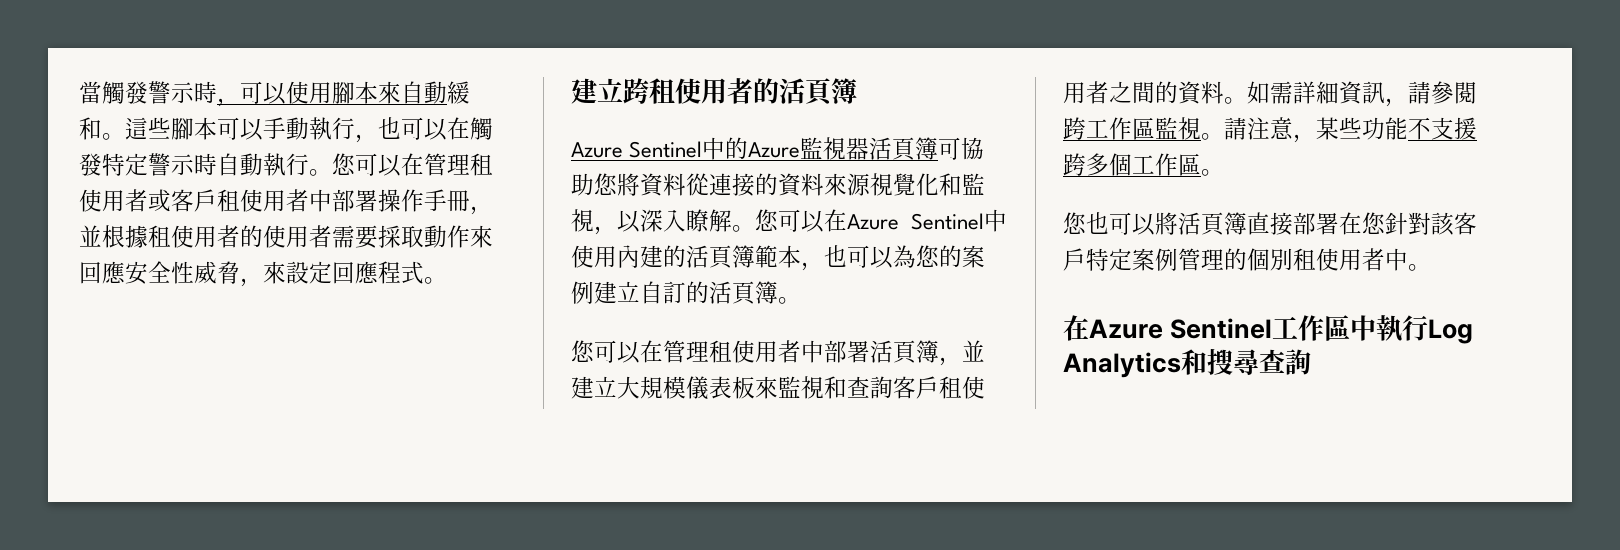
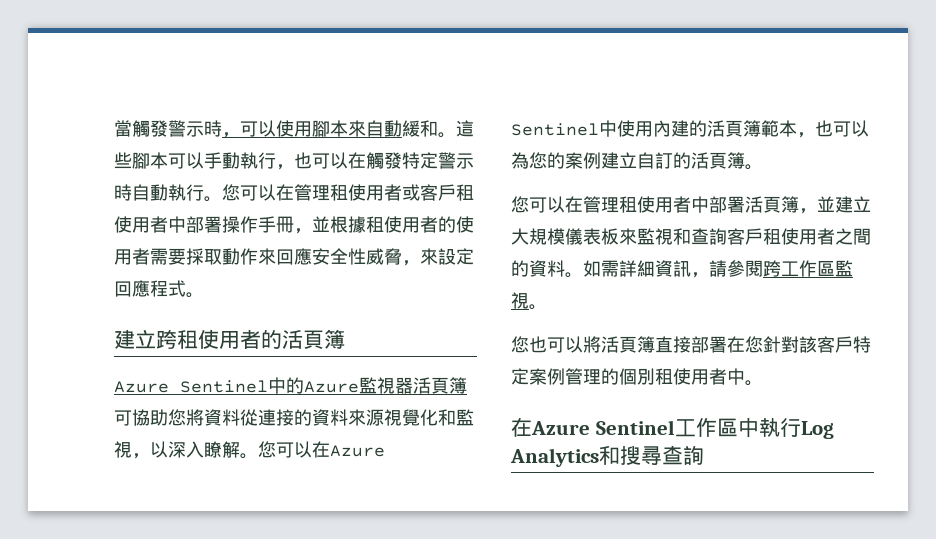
[1224,117,1477,143] [1063,153,1224,176] 請注意，某些功能不支援跨多個工作區。 -> (547, 307) none

